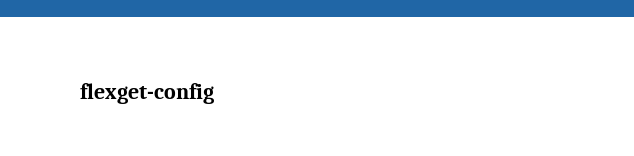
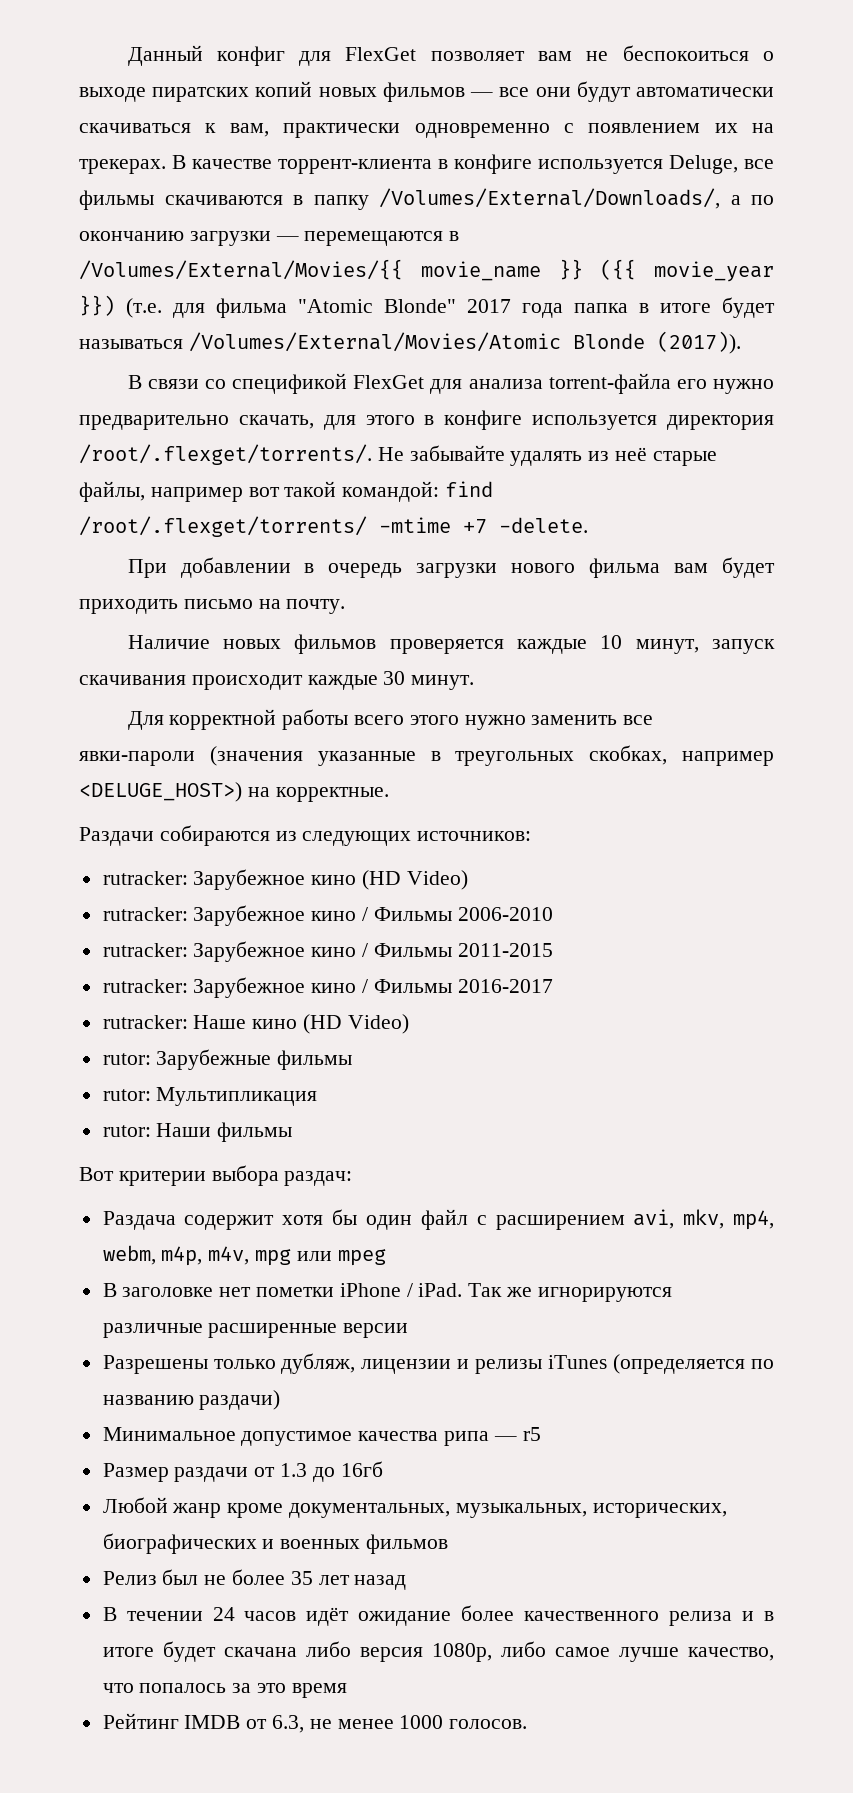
[80,83,214,104] flexget-config -> [127,45,774,66] [79,81,774,102] [79,123,774,138] [79,154,774,174] [79,188,774,210] [79,231,460,246] [79,259,774,282] [79,295,775,318] [79,331,741,354] [127,373,774,394] [79,410,774,430] [79,444,717,466] [79,481,494,502] [79,516,588,537] [127,557,775,578] [79,599,346,614] [127,634,776,654] [79,671,475,690] [127,709,654,730] [79,745,774,766] [79,782,389,802] [79,825,532,846] [102,869,468,890] [102,905,553,926] [102,941,553,962] [102,977,553,998] [102,1014,409,1034] [102,1049,353,1070] [102,1087,318,1106] [102,1122,293,1142] [79,1165,353,1186] [102,1209,775,1230] [102,1245,386,1266] [102,1283,672,1302] [102,1323,409,1338] [102,1353,774,1374] [102,1390,281,1410] [102,1427,541,1446] [102,1461,383,1482] [102,1497,727,1518] [102,1533,449,1554] [102,1569,407,1590] [102,1605,774,1626] [102,1641,774,1662] [102,1683,347,1698] [102,1713,528,1733] Данный конфиг для FlexGet позволяет вам не беспокоиться о выходе пиратских копий новых фильмов — все они будут автоматически скачиваться к вам, практически одновременно с появлением их на трекерах. В качестве торрент-клиента в конфиге используется Deluge, все фильмы скачиваются в папку /Volumes/External/Downloads/, а по окончанию загрузки — перемещаются в /Volumes/External/Movies/{{ movie_name }} ({{ movie_year }}) (т.е. для фильма "Atomic Blonde" 2017 года папка в итоге будет называться /Volumes/External/Movies/Atomic Blonde (2017)). // В связи со спецификой FlexGet для анализа torrent-файла его нужно предварительно скачать, для этого в конфиге используется директория /root/.flexget/torrents/. Не забывайте удалять из неё старые файлы, например вот такой командой: find /root/.flexget/torrents/ -mtime +7 -delete. // При добавлении в очередь загрузки нового фильма вам будет приходить письмо на почту. // Наличие новых фильмов проверяется каждые 10 минут, запуск скачивания происходит каждые 30 минут. // Для корректной работы всего этого нужно заменить все явки-пароли (значения указанные в треугольных скобках, например <DELUGE_HOST>) на корректные. // Раздачи собираются из следующих источников: // rutracker: Зарубежное кино (HD Video) // rutracker: Зарубежное кино / Фильмы 2006-2010 // rutracker: Зарубежное кино / Фильмы 2011-2015 // rutracker: Зарубежное кино / Фильмы 2016-2017 // rutracker: Наше кино (HD Video) // rutor: Зарубежные фильмы // rutor: Мультипликация // rutor: Наши фильмы // Вот критерии выбора раздач: // Раздача содержит хотя бы один файл с расширением avi, mkv, mp4, webm, m4p, m4v, mpg или mpeg // В заголовке нет пометки iPhone / iPad. Так же игнорируются различные расширенные версии // Разрешены только дубляж, лицензии и релизы iTunes (определяется по названию раздачи) // Минимальное допустимое качества рипа — r5 // Размер раздачи от 1.3 до 16гб // Любой жанр кроме документальных, музыкальных, исторических, биографических и военных фильмов // Релиз был не более 35 лет назад // В течении 24 часов идёт ожидание более качественного релиза и в итоге будет скачана либо версия 1080p, либо самое лучше качество, что попалось за это время // Рейтинг IMDB от 6.3, не менее 1000 голосов.

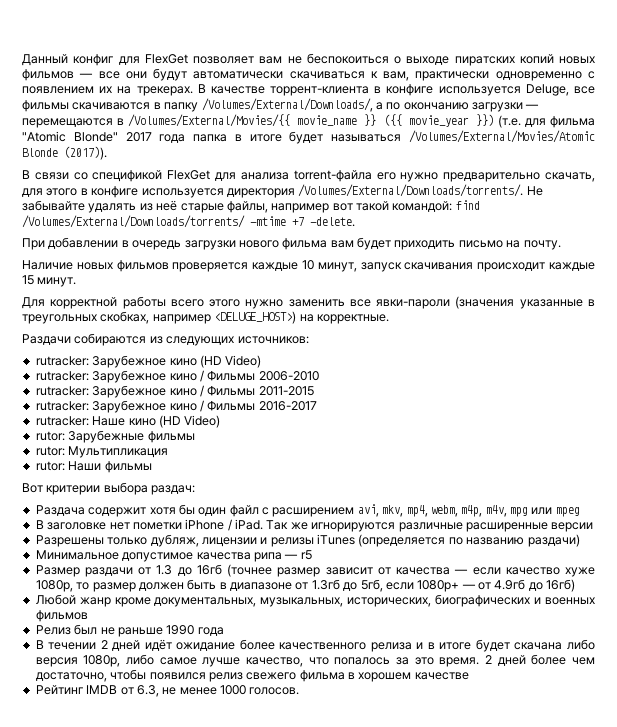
[79,444,372,465] /root/.flexget/torrents/. -> [298,184,524,197] /Volumes/External/Downloads/torrents/.
[79,516,367,537] /root/.flexget/torrents/ -> [22,215,245,228] /Volumes/External/Downloads/torrents/
[383,671,406,685] 30 -> [22,275,34,285] 15
(383, 1469) none -> [227,564,595,577] [35,579,576,592] (точнее размер зависит от качества — если качество хуже 1080p, то размер должен быть в диапазоне от 1.3гб до 5гб, если 1080p+ — от 4.9гб до 16гб)
[232,1569,407,1590] более 35 лет назад -> [117,625,224,637] раньше 1990 года
[212,1607,297,1621] 24 часов -> [100,640,141,651] 2 дней
[291,1683,347,1698] время -> [439,654,595,667] [35,669,469,682] время. 2 дней более чем достаточно, чтобы появился релиз свежего фильма в хорошем качестве

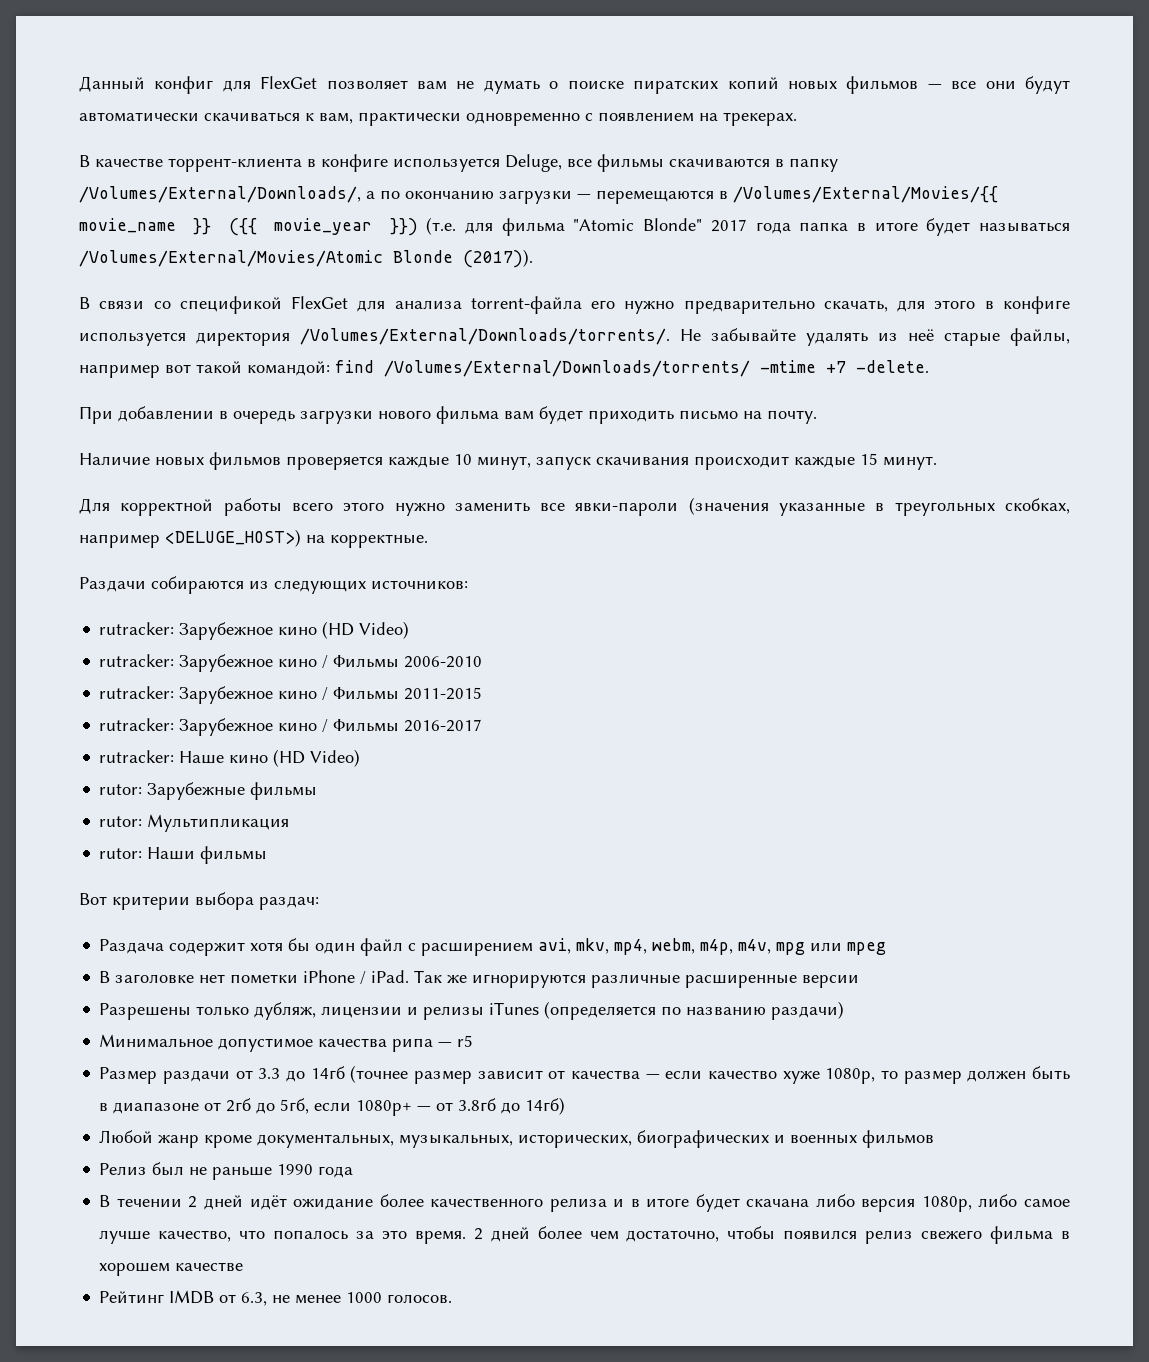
[306,53,450,65] беспокоиться о выходе -> [483,80,624,94] думать о поиске
[99,86,113,93] их -> (694, 117) none
(193, 91) none -> (797, 119) //
[156,564,222,576] 1.3 до 16гб -> [258,1066,345,1082] 3.3 до 14гб
[311,579,340,590] 1.3гб -> [226,1098,252,1112] 2гб
[494,579,576,592] 4.9гб до 16гб) -> [458,1097,566,1115] 3.8гб до 14гб)

